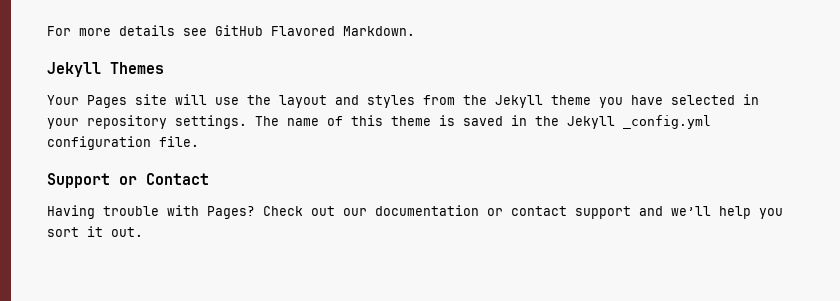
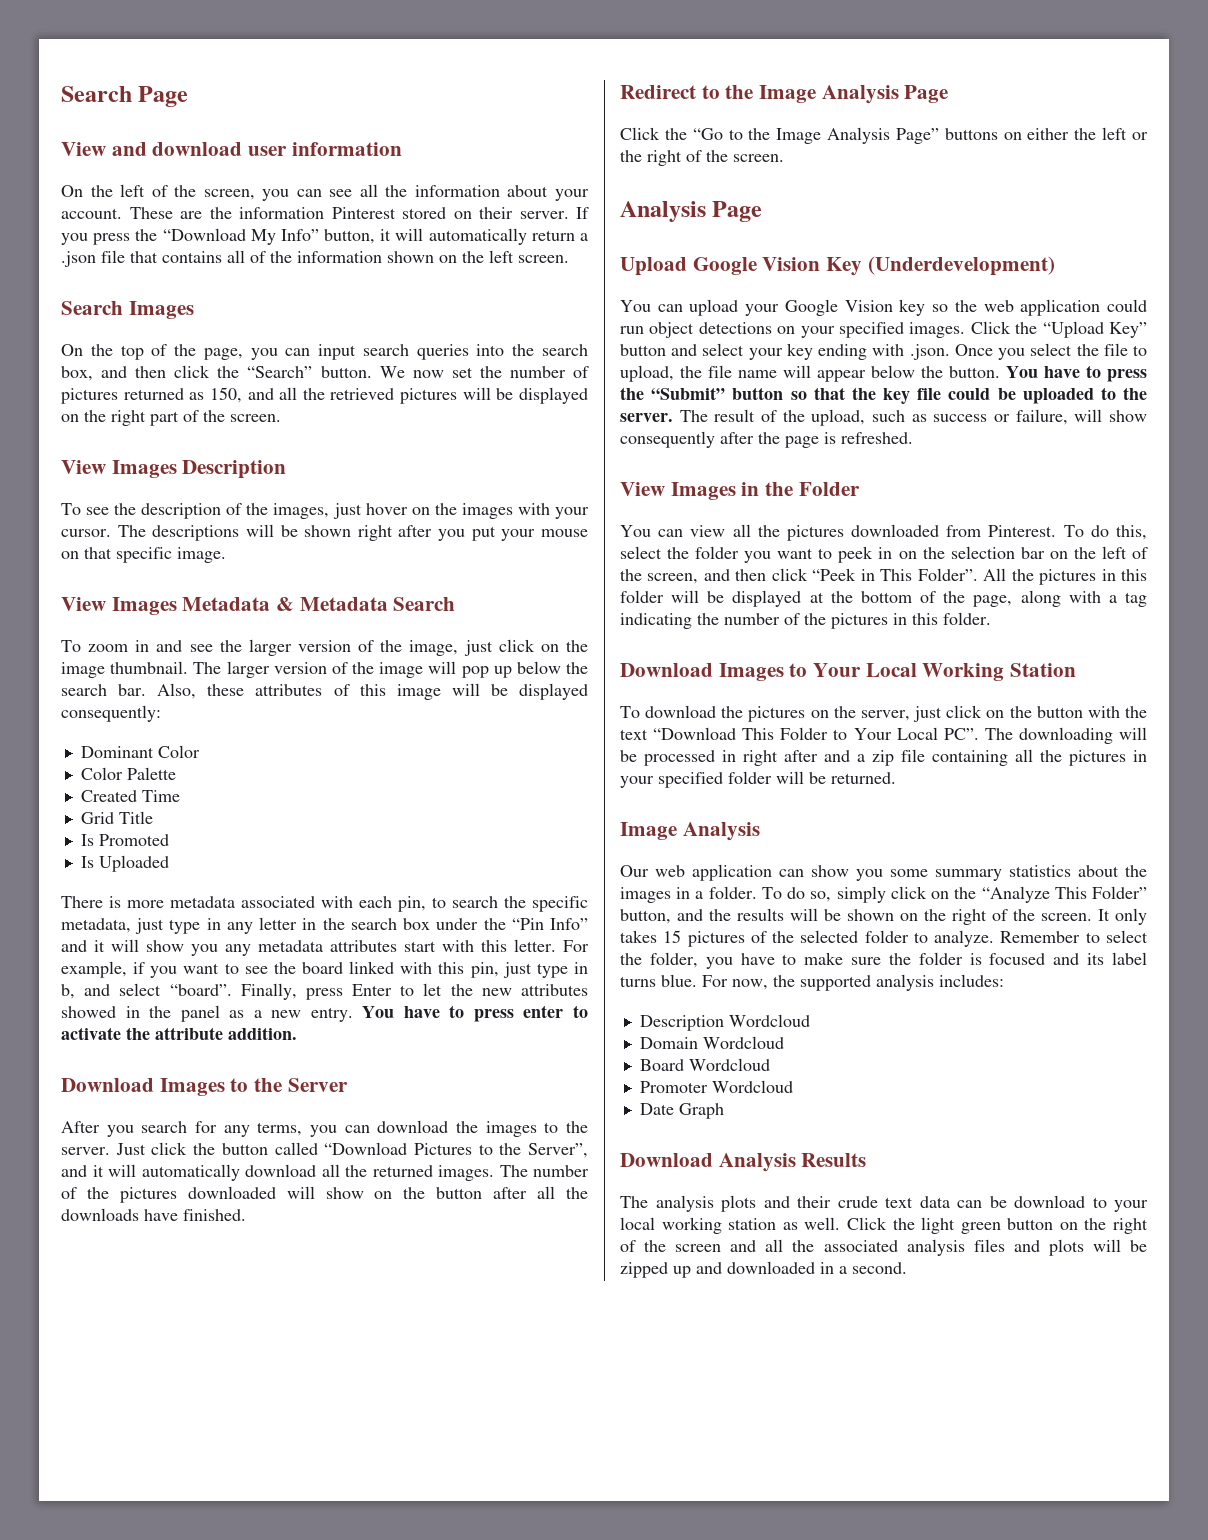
[47,25,415,36] [47,62,164,77] [47,94,759,108] [47,115,711,129] [47,136,199,150] [47,173,209,188] [47,205,783,219] [47,226,143,237] For more details see GitHub Flavored Markdown. // Jekyll Themes // Your Pages site will use the layout and styles from the Jekyll theme you have selected in your repository settings. The name of this theme is saved in the Jekyll _config.yml configuration file. // Support or Contact // Having trouble with Pages? Check out our documentation or contact support and we’ll help you sort it out. -> [61,86,189,107] [61,142,402,156] [61,184,589,201] [61,207,589,219] [61,228,588,245] [61,250,569,267] [61,301,194,319] [61,344,588,360] [61,365,589,381] [61,387,588,404] [61,410,281,426] [61,460,287,479] [61,503,590,519] [61,524,588,541] [61,547,226,563] [61,597,456,615] [61,639,589,656] [61,661,589,678] [61,683,589,700] [61,705,161,722] [80,745,200,758] [80,767,176,780] [80,790,180,802] [80,811,153,824] [80,834,169,846] [80,855,169,872] [61,896,588,912] [61,917,588,934] [61,939,589,956] [61,961,589,978] [61,983,588,1000] [61,1005,588,1022] [61,1027,297,1040] [61,1078,348,1096] [61,1120,589,1137] [61,1142,588,1158] [61,1164,589,1181] [61,1186,589,1203] [61,1208,246,1221] [620,85,949,104] [620,127,1148,144] [620,150,784,166] [620,201,763,222] [620,256,1055,276] [620,299,1147,316] [620,321,1147,338] [620,343,1147,360] [620,365,1147,382] [620,387,1147,404] [620,409,1147,426] [620,431,913,448] [620,482,860,500] [620,524,1147,541] [620,546,1148,563] [620,568,1147,585] [620,590,1147,607] [620,612,991,629] [620,663,1077,681] [620,705,1147,722] [620,727,1147,744] [620,749,1147,766] [620,771,896,788] [620,822,760,841] [620,864,1147,881] [620,886,1147,903] [620,908,1147,925] [620,930,1148,947] [620,952,1147,969] [620,974,1004,991] [639,1014,810,1031] [639,1036,784,1049] [639,1058,770,1071] [639,1080,793,1093] [639,1103,724,1119] [620,1153,867,1172] [620,1195,1148,1212] [620,1217,1148,1234] [620,1239,1147,1256] [620,1261,907,1278] Search Page // View and download user information // On the left of the screen, you can see all the information about your account. These are the information Pinterest stored on their server. If you press the “Download My Info” button, it will automatically return a .json file that contains all of the information shown on the left screen. // Search Images // On the top of the page, you can input search queries into the search box, and then click the “Search” button. We now set the number of pictures returned as 150, and all the retrieved pictures will be displayed on the right part of the screen. // View Images Description // To see the description of the images, just hover on the images with your cursor. The descriptions will be shown right after you put your mouse on that specific image. // View Images Metadata & Metadata Search // To zoom in and see the larger version of the image, just click on the image thumbnail. The larger version of the image will pop up below the search bar. Also, these attributes of this image will be displayed consequently: // Dominant Color // Color Palette // Created Time // Grid Title // Is Promoted // Is Uploaded // There is more metadata associated with each pin, to search the specific metadata, just type in any letter in the search box under the “Pin Info” and it will show you any metadata attributes start with this letter. For example, if you want to see the board linked with this pin, just type in b, and select “board”. Finally, press Enter to let the new attributes showed in the panel as a new entry. You have to press enter to activate the attribute addition. // Download Images to the Server // After you search for any terms, you can download the images to the server. Just click the button called “Download Pictures to the Server”, and it will automatically download all the returned images. The number of the pictures downloaded will show on the button after all the downloads have finished. // Redirect to the Image Analysis Page // Click the “Go to the Image Analysis Page” buttons on either the left or the right of the screen. // Analysis Page // Upload Google Vision Key (Underdevelopment) // You can upload your Google Vision key so the web application could run object detections on your specified images. Click the “Upload Key” button and select your key ending with .json. Once you select the file to upload, the file name will appear below the button. You have to press the “Submit” button so that the key file could be uploaded to the server. The result of the upload, such as success or failure, will show consequently after the page is refreshed. // View Images in the Folder // You can view all the pictures downloaded from Pinterest. To do this, select the folder you want to peek in on the selection bar on the left of the screen, and then click “Peek in This Folder”. All the pictures in this folder will be displayed at the bottom of the page, along with a tag indicating the number of the pictures in this folder. // Download Images to Your Local Working Station // To download the pictures on the server, just click on the button with the text “Download This Folder to Your Local PC”. The downloading will be processed in right after and a zip file containing all the pictures in your specified folder will be returned. // Image Analysis // Our web application can show you some summary statistics about the images in a folder. To do so, simply click on the “Analyze This Folder” button, and the results will be shown on the right of the screen. It only takes 15 pictures of the selected folder to analyze. Remember to select the folder, you have to make sure the folder is focused and its label turns blue. For now, the supported analysis includes: // Description Wordcloud // Domain Wordcloud // Board Wordcloud // Promoter Wordcloud // Date Graph // Download Analysis Results // The analysis plots and their crude text data can be download to your local working station as well. Click the light green button on the right of the screen and all the associated analysis files and plots will be zipped up and downloaded in a second.

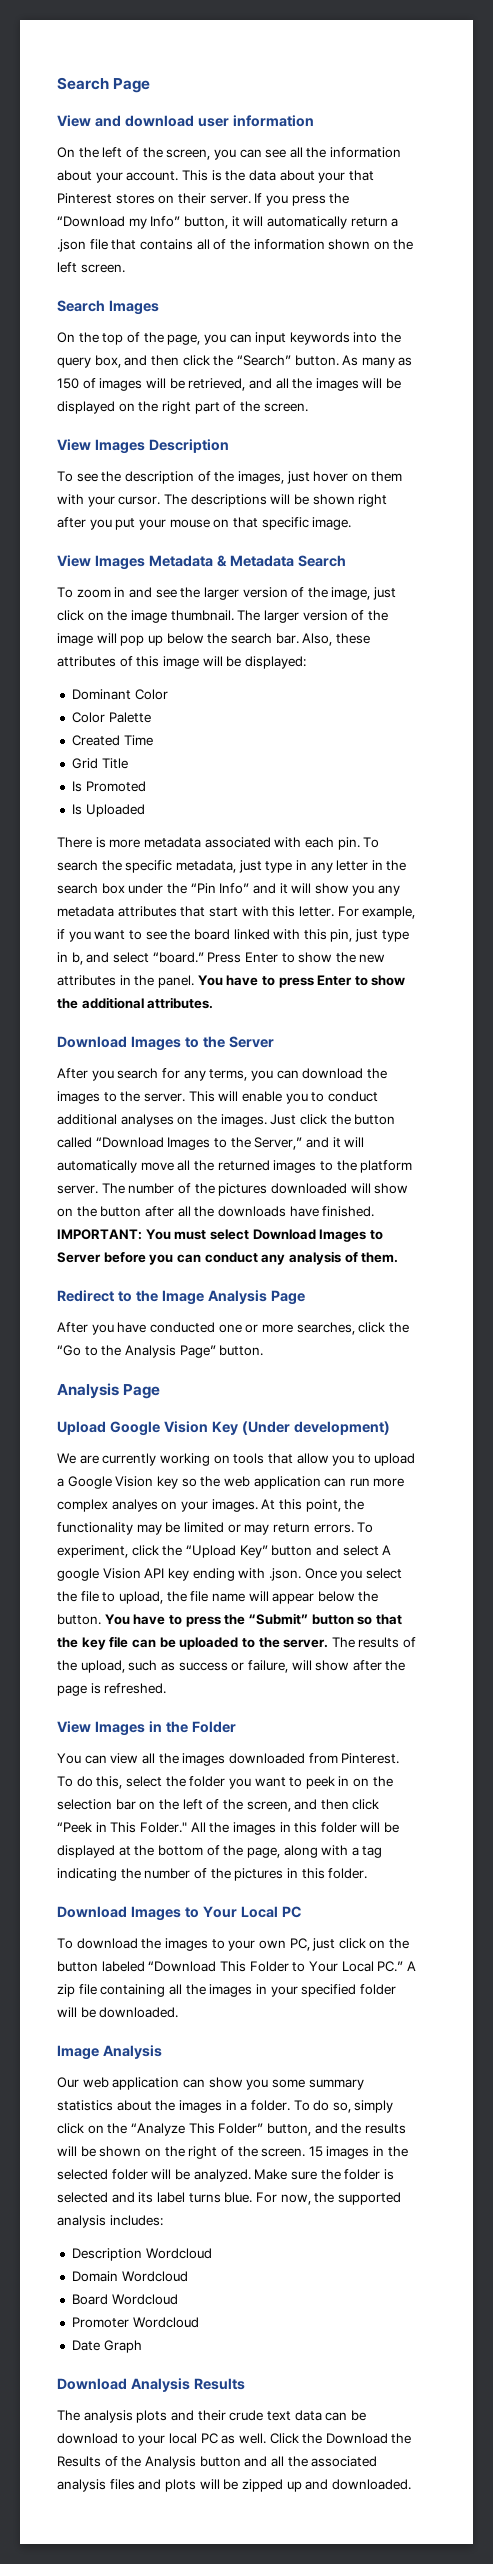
[129,207,446,219] These are the information Pinterest stored -> [181,170,374,183] [57,193,155,204] This is the data about your that Pinterest stores
[250,229,276,245] My -> [128,218,147,229] my
[362,344,469,360] search queries -> [289,332,350,345] keywords
[542,344,588,356] search -> [57,357,91,368] query
[379,366,589,378] [61,387,458,404] We now set the number of pictures returned as 150, and all the retrieved pictures -> [342,355,413,368] [57,378,359,391] As many as 150 of images will be retrieved, and all the images
[434,503,513,519] the images -> [371,471,403,482] them
[519,683,589,700] [61,705,161,722] displayed consequently: -> [244,656,306,669] displayed:
[398,896,446,912] pin, to -> [337,837,380,850] pin. To
(397, 946) none -> [180,906,206,917] that
[169,983,443,1000] “board”. Finally, press Enter to let -> [152,952,333,963] “board.” Press Enter to show
[61,1005,588,1022] [61,1027,297,1040] showed in the panel as a new entry. You have to press enter to activate the attribute addition. -> [119,975,406,988] [57,997,214,1009] in the panel. You have to press Enter to show the additional attributes.
(110, 1151) none -> [188,1091,378,1104] [57,1114,267,1127] This will enable you to conduct additional analyses on the images.
[413,1143,588,1158] Pictures to the Server”, -> [167,1137,303,1150] Images to the Server,”
[245,1164,316,1177] download -> [140,1162,174,1171] move
[438,1165,494,1181] images. -> [273,1160,413,1173] [57,1185,98,1194] images to the platform server.
(246, 1215) none -> [57,1229,383,1242] [57,1251,399,1265] IMPORTANT: You must select Download Images to Server before you can conduct any analysis of them.
[620,127,660,140] Click -> [57,1322,386,1335] After you have conducted one or more searches, click
[776,128,822,144] Image -> (122, 1350) none
[944,127,1148,140] [620,150,784,166] buttons on either the left or the right of the screen. -> [219,1345,264,1356] button.
[867,256,1055,276] [620,299,780,316] (Underdevelopment) // You can upload your -> [241,1421,390,1435] [57,1453,416,1466] [57,1478,64,1487] (Under development) // We are currently working on tools that allow you to upload a
[1107,299,1147,312] [620,321,1011,338] could run object detections on your specified images. Click -> [324,1478,405,1487] [57,1499,365,1512] [57,1522,374,1535] [57,1545,159,1558] can run more complex analyes on your images. At this point, the functionality may be limited or may return errors. To experiment, click
[748,348,783,360] your -> [382,1545,392,1555] [57,1568,165,1581] A google Vision API
[948,388,991,400] could -> [131,1639,156,1648] can
[714,409,756,422] result -> [358,1637,400,1648] results
[620,431,715,448] consequently -> (350, 1665) none
[786,525,844,541] pictures -> [182,1753,226,1766] images
[917,568,978,581] Folder”. -> [139,1822,187,1833] Folder."
[1039,569,1097,585] pictures -> [232,1822,276,1835] images
[922,663,1077,681] Working Station -> [281,1906,302,1918] PC
[748,706,910,722] pictures on the server, -> [164,1938,310,1951] images to your own PC,
[1087,706,1147,718] [620,729,648,740] with the text -> [101,1961,145,1972] labeled
[943,727,1147,744] [620,750,865,766] PC”. The downloading will be processed in right after and a -> [377,1961,416,1972] PC.” A
[1069,750,1126,766] pictures -> [209,1984,253,1997] images
[831,772,896,784] returned. -> [99,2007,179,2018] downloaded.
[1098,908,1147,925] [620,930,1148,947] [620,952,844,969] It only takes 15 pictures of the selected folder to analyze. Remember to select the folder, you have to make -> [308,2146,408,2159] [57,2169,288,2182] 15 images in the selected folder will be analyzed. Make
[989,953,1046,965] focused -> [57,2192,108,2203] selected
[661,1217,777,1234] working station -> [200,2433,218,2444] PC
[921,1217,1148,1234] [620,1240,722,1252] light green button on the right of the screen -> [325,2433,412,2444] [57,2456,241,2469] Download the Results of the Analysis button
[727,1261,907,1274] downloaded in a second. -> [331,2479,411,2490] downloaded.

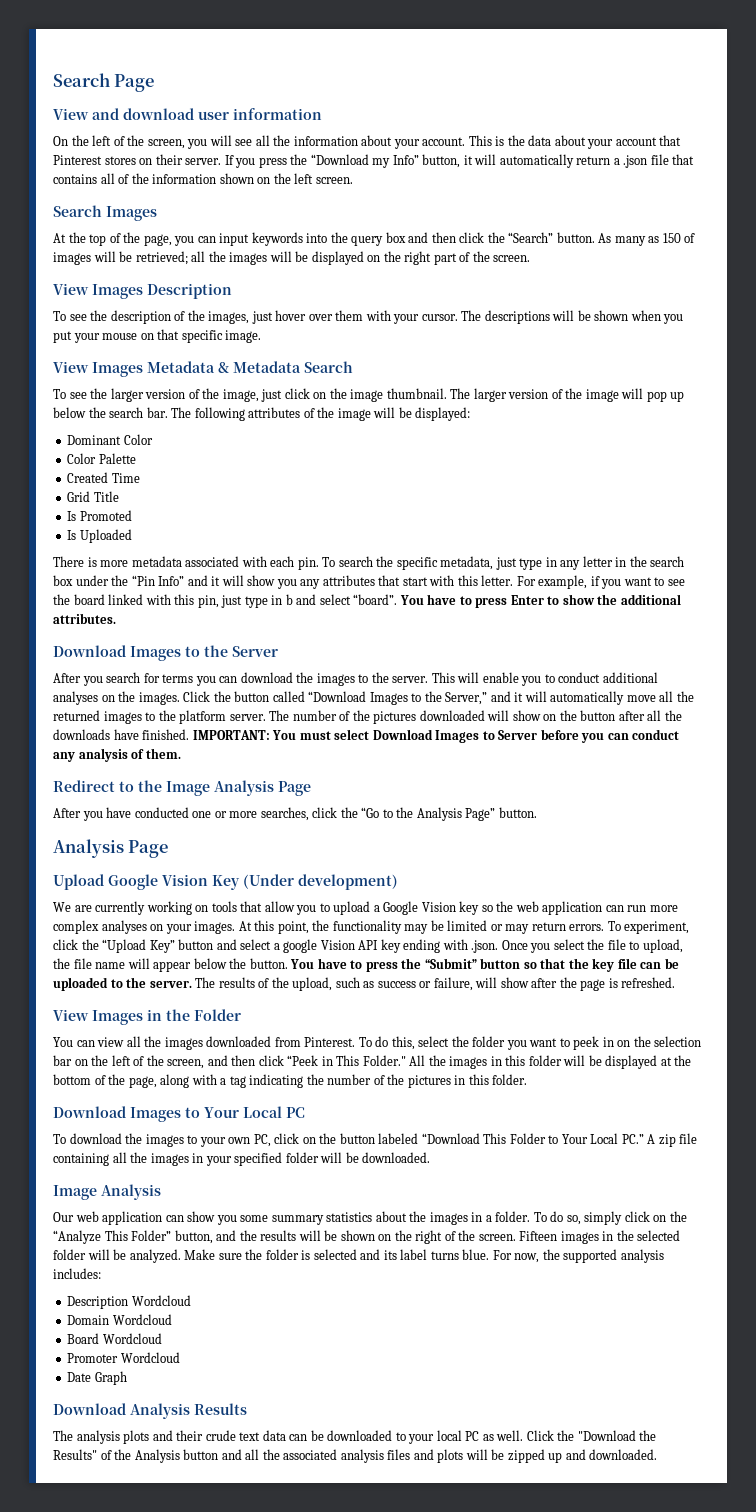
[239,149,262,158] can -> [209,135,232,146] will
(346, 177) none -> [615,137,657,146] account
[57,332,75,343] On -> [53,233,66,243] At
[94,355,121,368] box, -> [385,232,406,243] box
[188,378,272,391] retrieved, and -> [135,251,188,265] retrieved;
[351,473,368,482] on -> [308,314,333,321] over
[358,494,388,507] [57,517,86,528] right after -> [630,310,661,321] when
[76,587,152,598] zoom in and -> (66, 394) none
[302,633,370,646] Also, these -> [171,407,245,421] The following
[136,656,160,667] this -> [317,407,335,418] the
[57,906,114,917] metadata -> (321, 584) none
[71,952,386,965] [57,975,194,988] b, and select “board.” Press Enter to show the new attributes in the panel. -> [285,594,398,605] b and select “board”.
[183,1069,248,1081] any terms, -> [162,674,194,683] terms
[270,1114,327,1125] Just click -> [183,691,211,702] Click
[111,1499,158,1512] analyes -> [101,920,147,934] analyses
[382,1545,392,1555] A -> [273,943,280,950] a
[312,1938,336,1951] just -> (271, 1140) none
[308,2146,323,2157] 15 -> [519,1231,558,1241] Fifteen
[57,2433,118,2444] download -> [327,1430,393,1441] downloaded
[325,2433,412,2444] [57,2456,101,2467] Download the Results -> [577,1430,657,1441] [53,1449,97,1460] "Download the Results"

